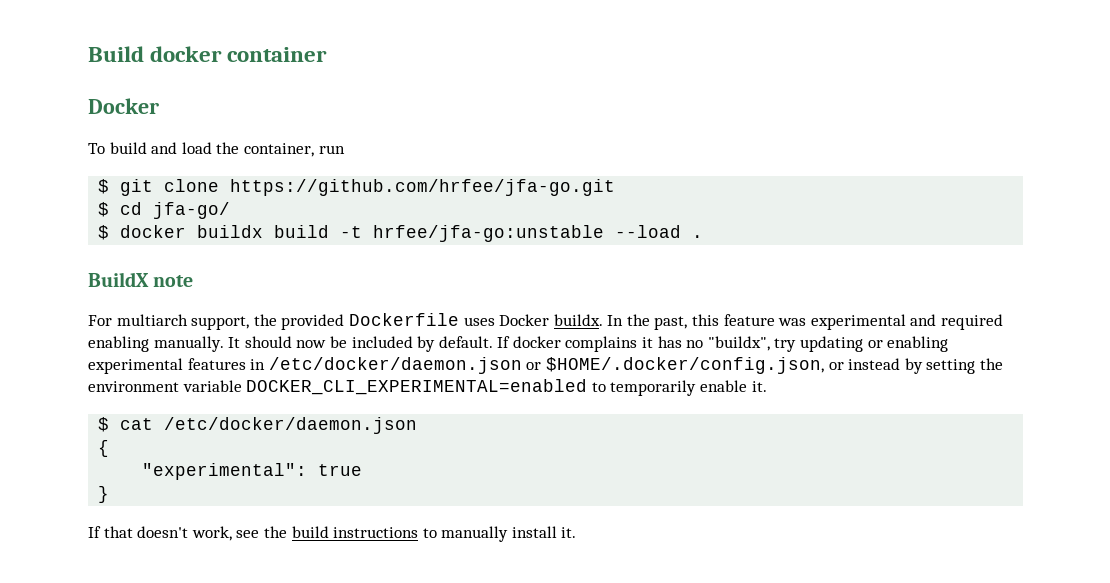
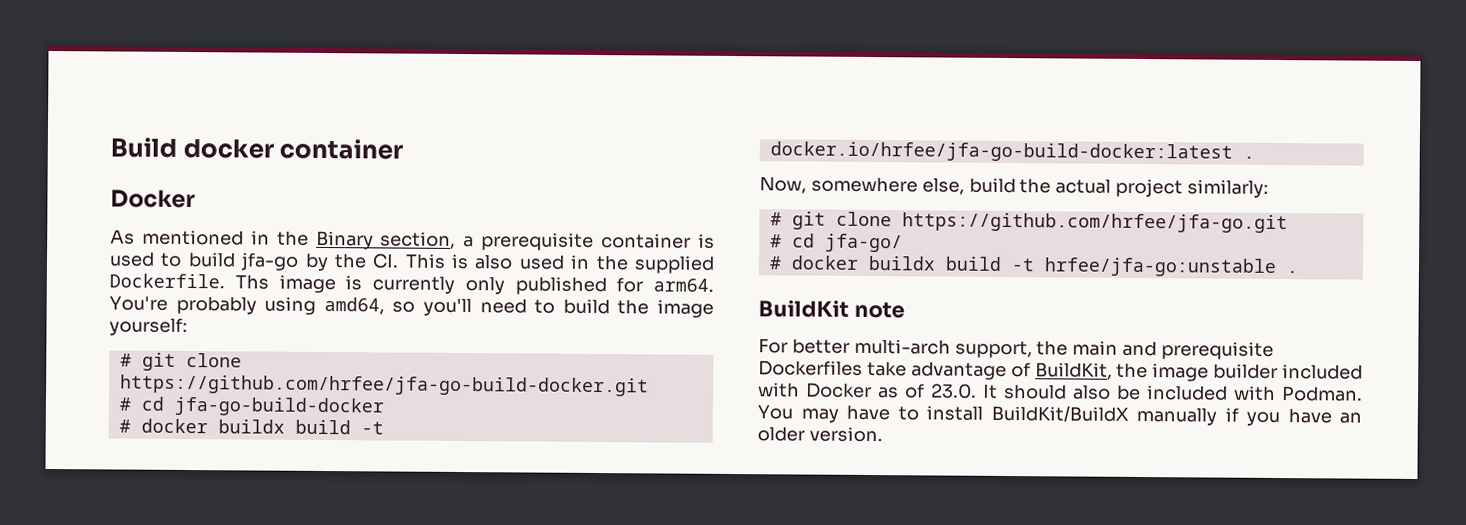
[88,142,345,157] [98,179,110,194] To build and load the container, run // $ -> [110,229,716,251] [109,251,716,274] [109,273,714,296] [109,295,715,318] [109,317,188,337] [119,352,242,371] [119,374,649,397] [118,396,384,417] [118,418,384,435] [769,141,1255,163] [759,176,1270,198] [769,212,782,226] As mentioned in the Binary section, a prerequisite container is used to build jfa-go by the CI. This is also used in the supplied Dockerfile. Ths image is currently only published for arm64. You're probably using amd64, so you'll need to build the image yourself: // # git clone https://github.com/hrfee/jfa-go-build-docker.git // # cd jfa-go-build-docker // # docker buildx build -t docker.io/hrfee/jfa-go-build-docker:latest . // Now, somewhere else, build the actual project similarly: // #
[98,202,110,217] $ -> [769,234,782,248] #
[98,225,110,240] $ -> [768,256,782,270] #
[615,225,704,238] [88,272,149,287] --load . // BuildX -> [1285,270,1298,274] [758,299,849,318] . // BuildKit
[116,313,1004,330] [88,336,224,352] multiarch support, the provided Dockerfile uses Docker buildx. In the past, this feature was experimental and required enabling manually. -> [791,338,1275,360] [758,360,1363,382] [758,382,977,399] better multi-arch support, the main and prerequisite Dockerfiles take advantage of BuildKit, the image builder included with Docker as of 23.0.
[296,340,327,348] now -> [1073,384,1111,400] also
[417,336,949,352] [88,357,1003,374] [88,379,767,396] [98,417,418,434] [98,440,110,457] [142,463,363,480] [98,486,110,503] [88,526,577,542] by default. If docker complains it has no "buildx", try updating or enabling experimental features in /etc/docker/daemon.json or $HOME/.docker/config.json, or instead by setting the environment variable DOCKER_CLI_EXPERIMENTAL=enabled to temporarily enable it. // $ cat /etc/docker/daemon.json // { // "experimental": true // } // If that doesn't work, see the build instructions to manually install it. -> [1234,385,1363,402] [757,404,1362,427] [757,426,883,443] with Podman. You may have to install BuildKit/BuildX manually if you have an older version.

